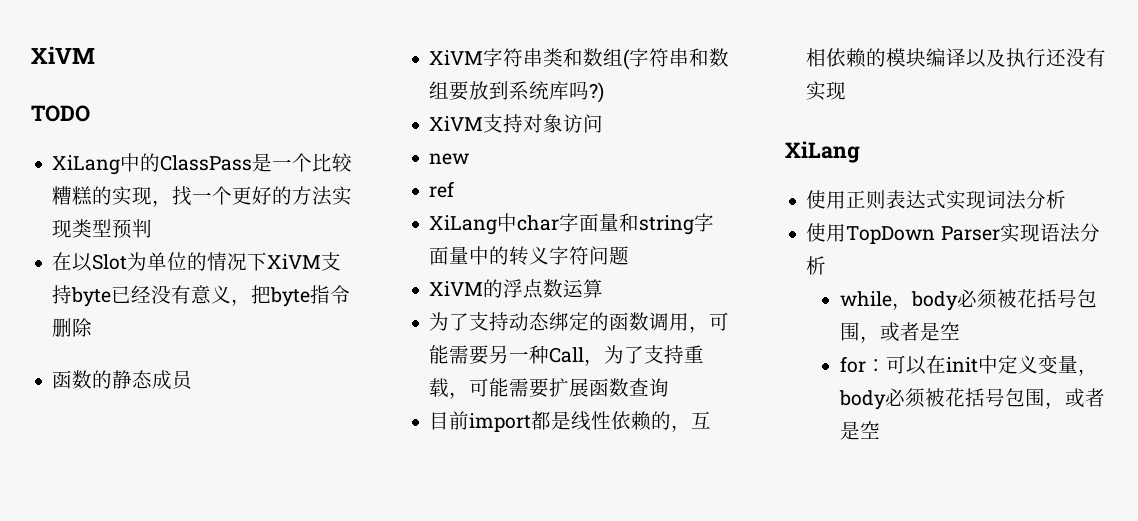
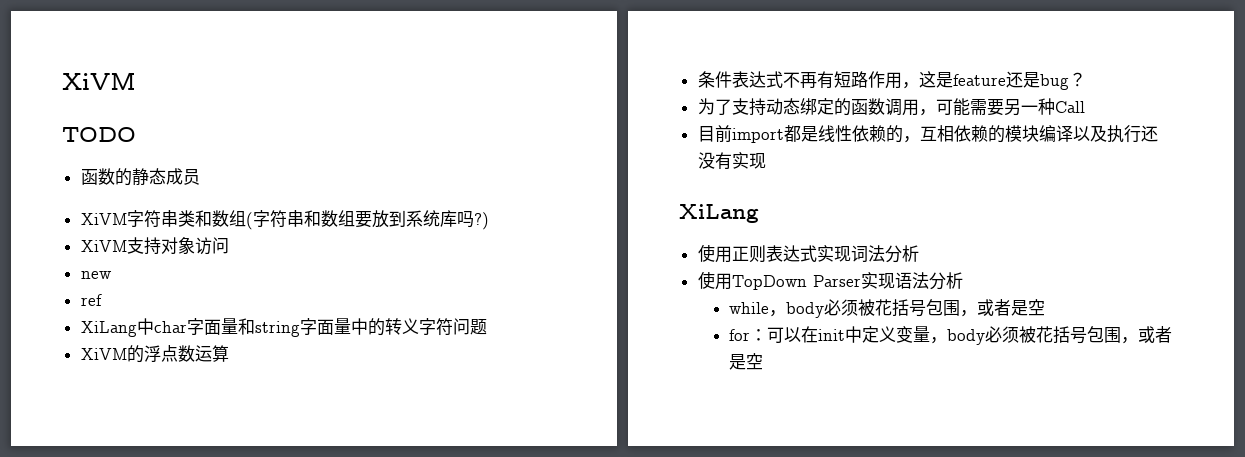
[52,153,353,175] [52,186,353,207] [52,219,153,239] [52,252,342,272] [52,285,351,307] [52,318,93,337] // XiLang中的ClassPass是一个比较糟糕的实现，找一个更好的方法实现类型预判 // 在以Slot为单位的情况下XiVM支持byte已经没有意义，把byte指令删除 -> (136, 134) none
(604, 288) none -> [697,71,1086,90] // 条件表达式不再有短路作用，这是feature还是bug？
[584,345,705,366] [429,378,670,399] ，为了支持重载，可能需要扩展函数查询 -> (1085, 107) none

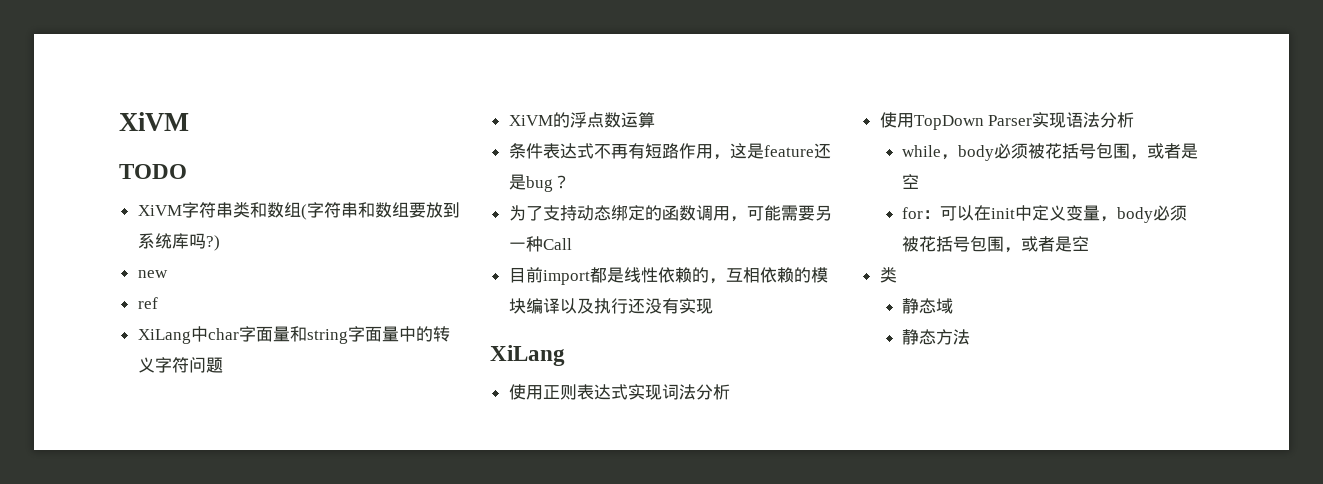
[80,168,200,186] // 函数的静态成员 -> (187, 171) none
[80,237,229,255] // XiVM支持对象访问 -> (220, 243) none
(764, 361) none -> [879,267,897,283] [902,298,954,314] [902,329,971,345] // 类 // 静态域 // 静态方法

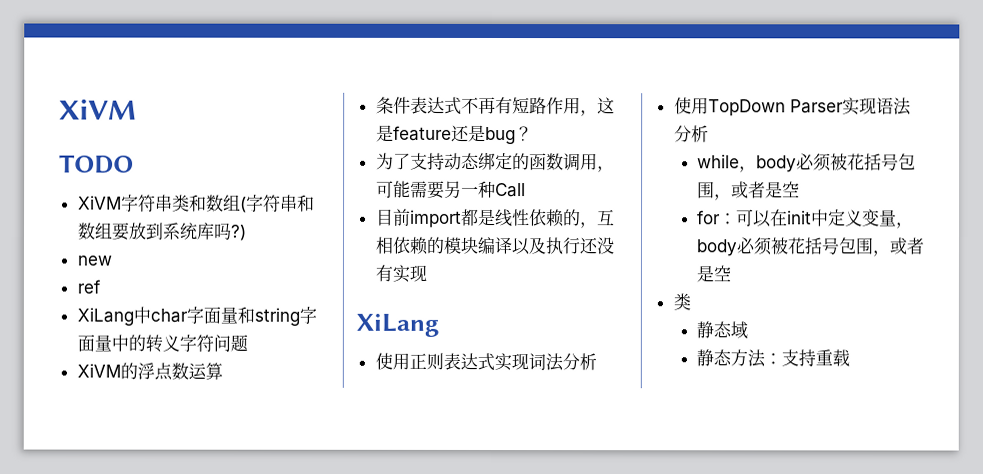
(971, 337) none -> [763,349,850,367] ：支持重载

